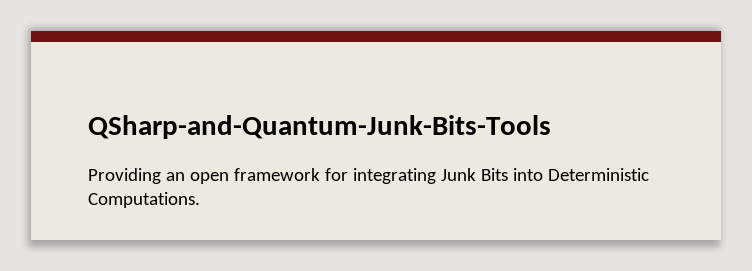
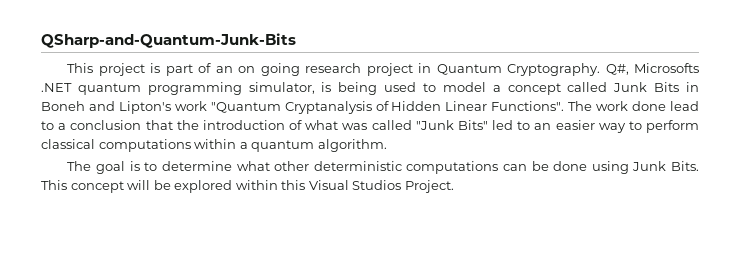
[88,115,551,139] [88,168,649,184] [88,192,200,208] QSharp-and-Quantum-Junk-Bits-Tools // Providing an open framework for integrating Junk Bits into Deterministic Computations. -> [41,33,296,48] [67,63,699,76] [41,82,699,95] [41,101,699,114] [41,120,699,133] [41,139,387,152] [67,161,699,174] [41,180,454,193] QSharp-and-Quantum-Junk-Bits // This project is part of an on going research project in Quantum Cryptography. Q#, Microsofts .NET quantum programming simulator, is being used to model a concept called Junk Bits in Boneh and Lipton's work "Quantum Cryptanalysis of Hidden Linear Functions". The work done lead to a conclusion that the introduction of what was called "Junk Bits" led to an easier way to perform classical computations within a quantum algorithm. // The goal is to determine what other deterministic computations can be done using Junk Bits. This concept will be explored within this Visual Studios Project.

